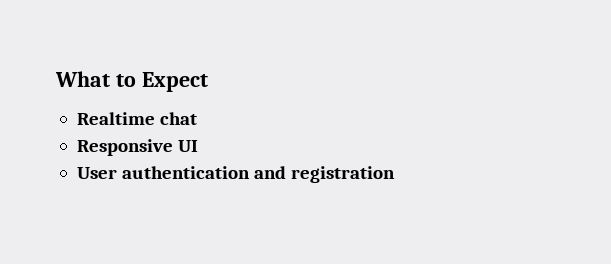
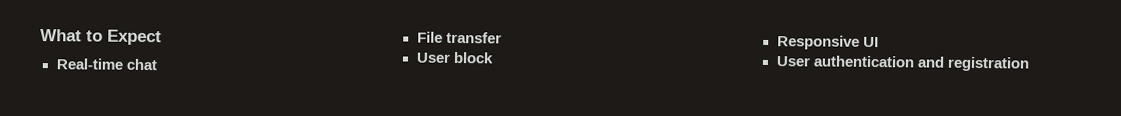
[76,112,155,125] Realtime -> [55,58,123,70] Real-time
(198, 118) none -> [416,31,502,44] [415,51,494,64] // File transfer // User block

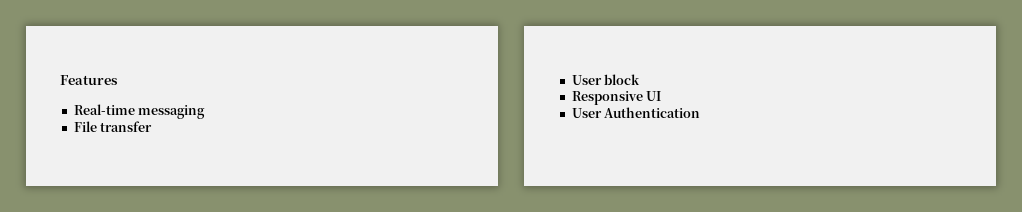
[40,29,162,46] What to Expect -> [60,75,118,85] Features
[125,58,157,71] chat -> [138,105,206,119] messaging
[812,55,1030,72] authentication and registration -> [604,107,701,118] Authentication

